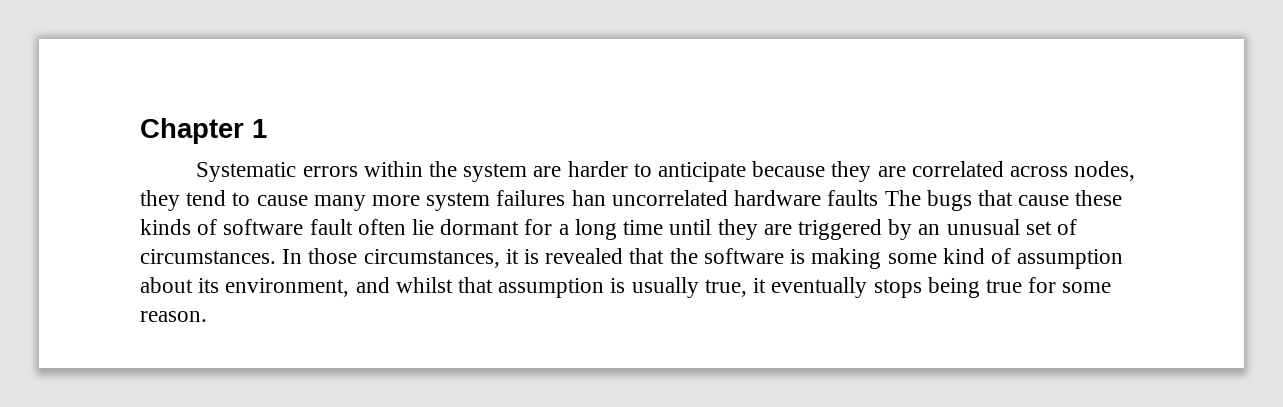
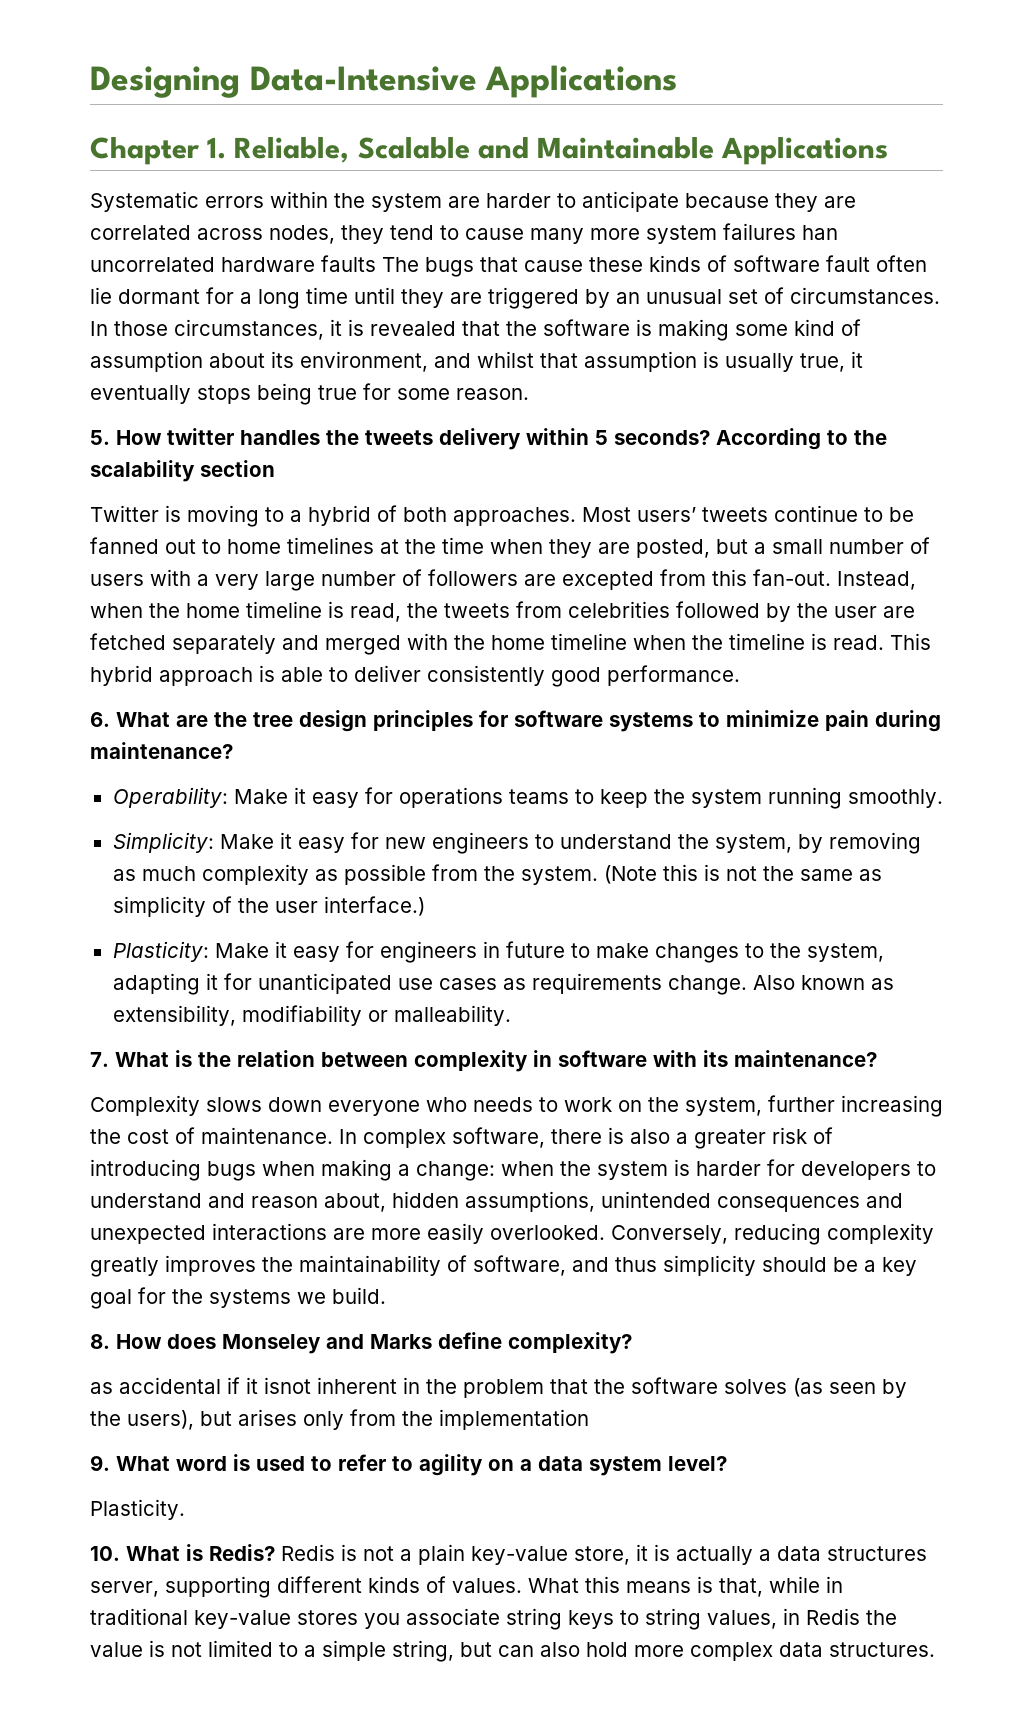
[140,118,267,144] Chapter 1 -> [90,65,678,98] [90,137,889,165] Designing Data-Intensive Applications // Chapter 1. Reliable, Scalable and Maintainable Applications
(207, 316) none -> [90,428,887,450] [90,460,275,482] [90,505,914,527] [90,537,930,558] [90,569,916,591] [90,601,915,622] [90,633,931,655] [90,665,740,687] [90,710,941,732] [90,742,233,759] [112,787,943,809] [112,832,921,854] [112,864,882,885] [112,896,425,917] [112,941,884,963] [112,973,894,995] [112,1005,511,1026] [90,1050,877,1072] [90,1095,943,1117] [90,1127,833,1149] [90,1159,936,1181] [90,1191,903,1212] [90,1223,934,1245] [90,1255,917,1277] [90,1287,386,1309] [90,1332,632,1354] [90,1377,907,1398] [90,1409,589,1430] [90,1454,727,1476] [90,1499,185,1520] [90,1544,927,1565] [90,1576,843,1598] [90,1608,897,1630] [90,1640,935,1662] // 5. How twitter handles the tweets delivery within 5 seconds? According to the scalability section // Twitter is moving to a hybrid of both approaches. Most users’ tweets continue to be fanned out to home timelines at the time when they are posted, but a small number of users with a very large number of followers are excepted from this fan-out. Instead, when the home timeline is read, the tweets from celebrities followed by the user are fetched separately and merged with the home timeline when the timeline is read. This hybrid approach is able to deliver consistently good performance. // 6. What are the tree design principles for software systems to minimize pain during maintenance? // Operability: Make it easy for operations teams to keep the system running smoothly. // Simplicity: Make it easy for new engineers to understand the system, by removing as much complexity as possible from the system. (Note this is not the same as simplicity of the user interface.) // Plasticity: Make it easy for engineers in future to make changes to the system, adapting it for unanticipated use cases as requirements change. Also known as extensibility, modifiability or malleability. // 7. What is the relation between complexity in software with its maintenance? // Complexity slows down everyone who needs to work on the system, further increasing the cost of maintenance. In complex software, there is also a greater risk of introducing bugs when making a change: when the system is harder for developers to understand and reason about, hidden assumptions, unintended consequences and unexpected interactions are more easily overlooked. Conversely, reducing complexity greatly improves the maintainability of software, and thus simplicity should be a key goal for the systems we build. // 8. How does Monseley and Marks define complexity? // as accidental if it isnot inherent in the problem that the software solves (as seen by the users), but arises only from the implementation // 9. What word is used to refer to agility on a data system level? // Plasticity. // 10. What is Redis? Redis is not a plain key-value store, it is actually a data structures server, supporting different kinds of values. What this means is that, while in traditional key-value stores you associate string keys to string values, in Redis the value is not limited to a simple string, but can also hold more complex data structures.

